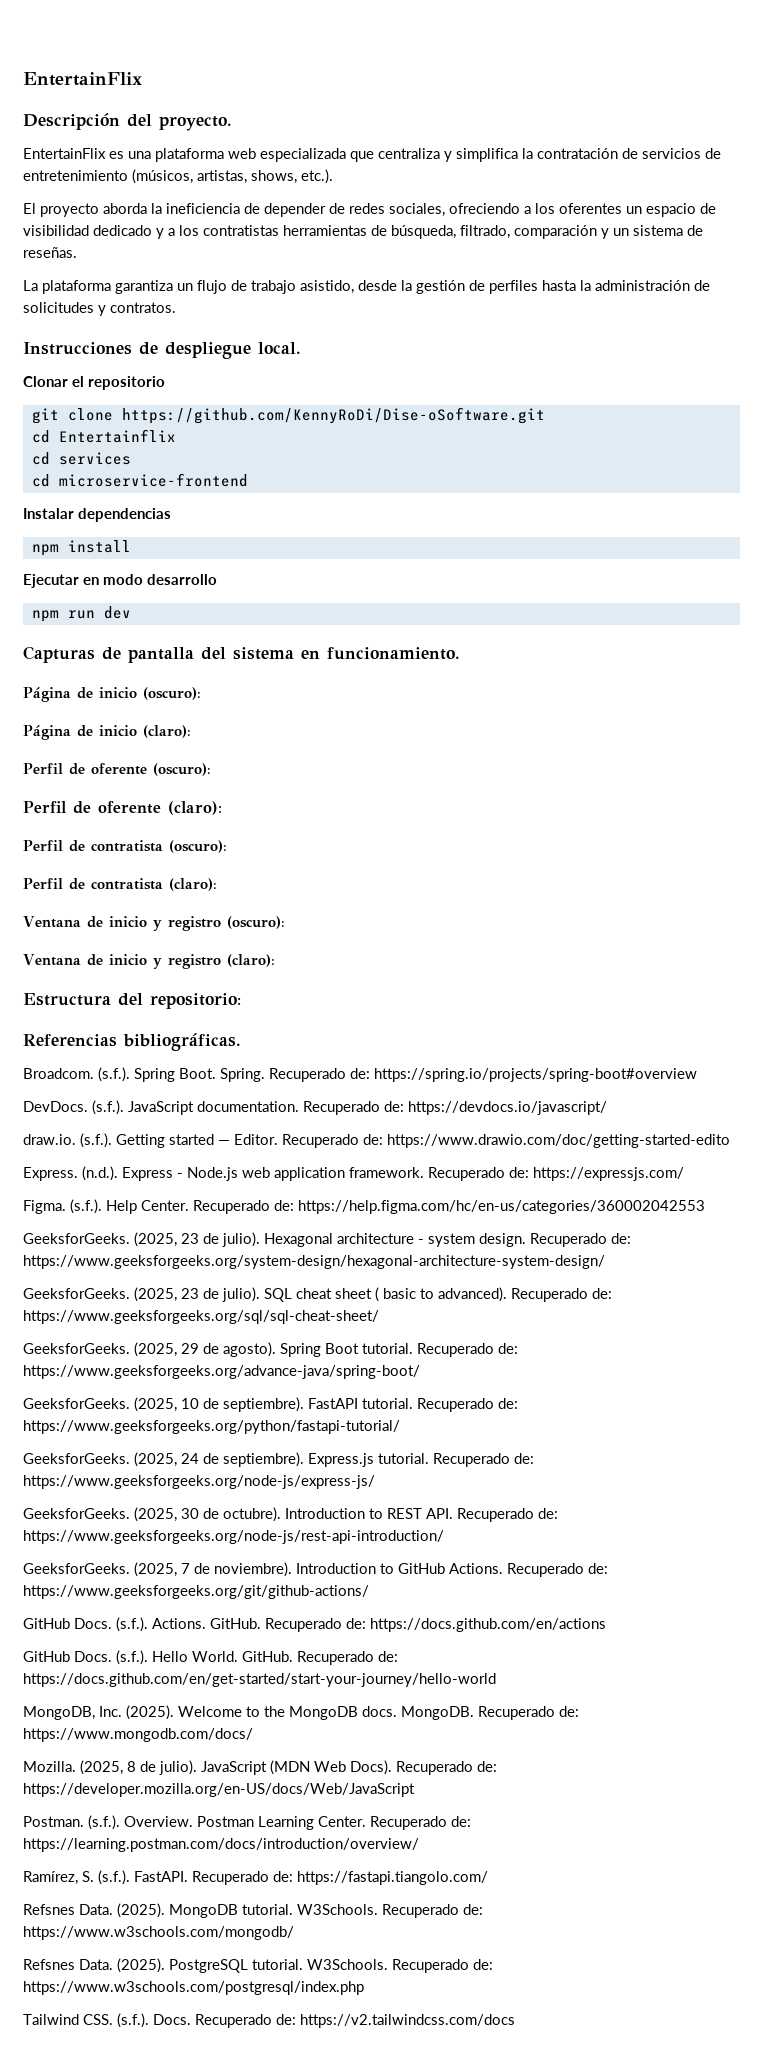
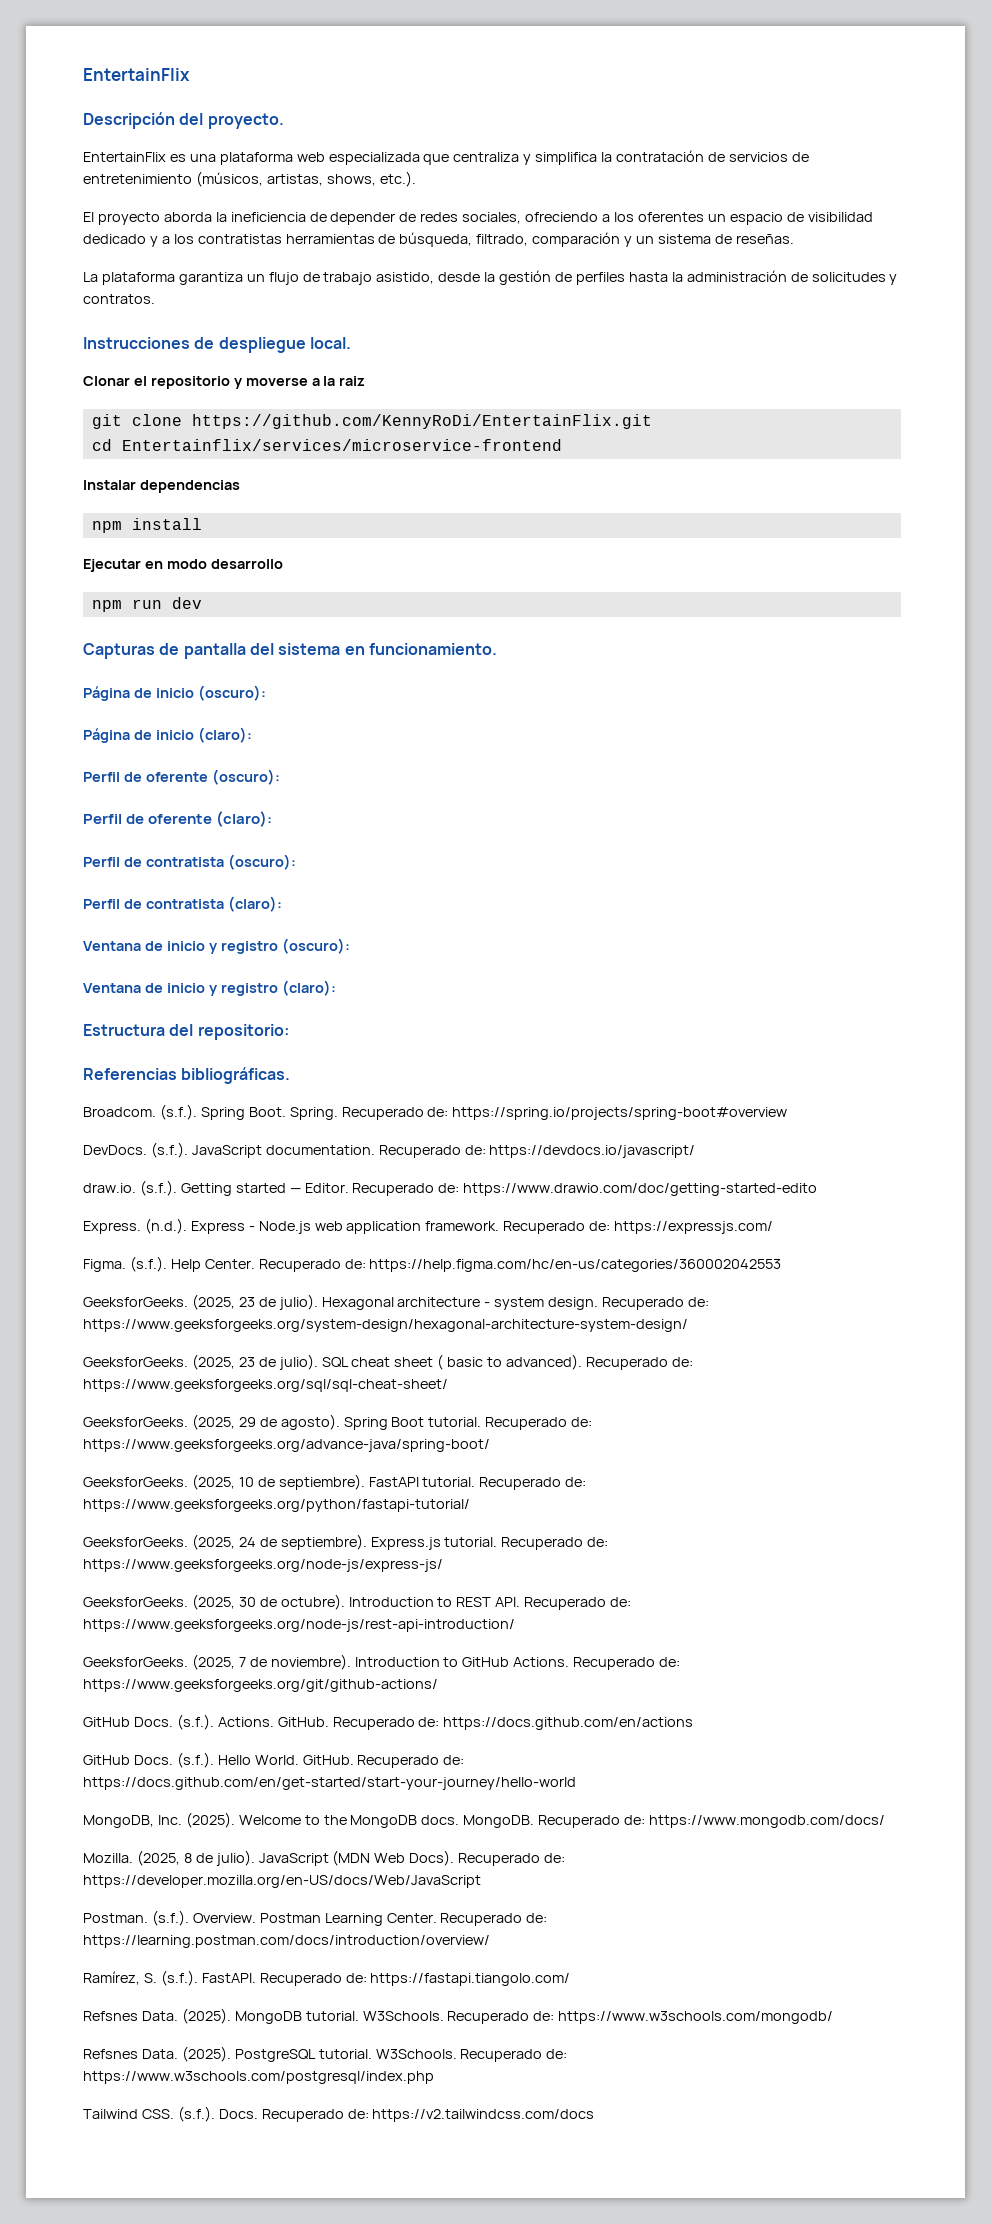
(165, 383) none -> [233,376,366,389] y moverse a la raiz
[121,407,545,424] [31,429,176,443] [31,452,131,465] [31,473,248,487] https://github.com/KennyRoDi/Dise-oSoftware.git // cd Entertainflix // cd services // cd microservice-frontend -> [191,414,652,429] [91,439,562,451] https://github.com/KennyRoDi/EntertainFlix.git // cd Entertainflix/services/microservice-frontend

